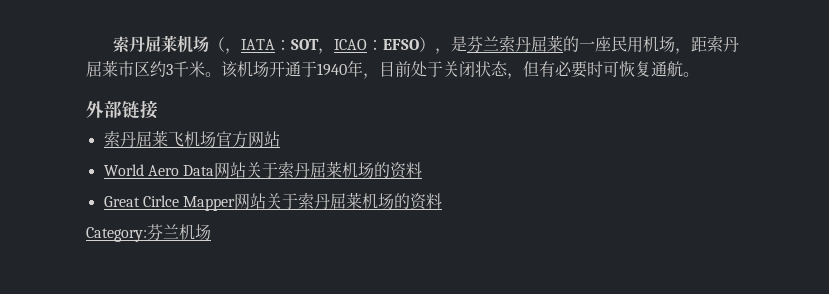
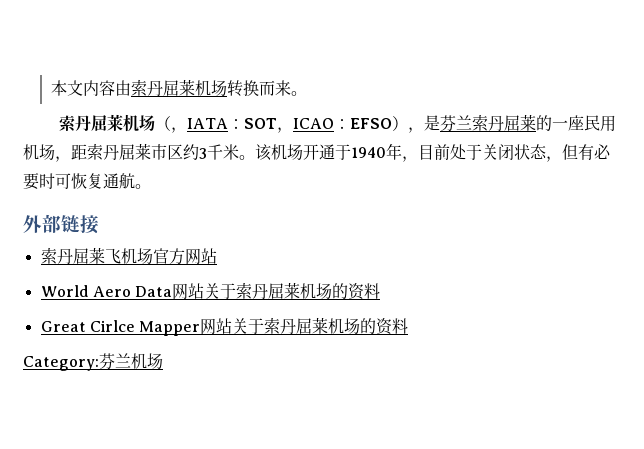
(112, 44) none -> [51,79,308,97] 本文内容由索丹屈莱机场转换而来。 //

